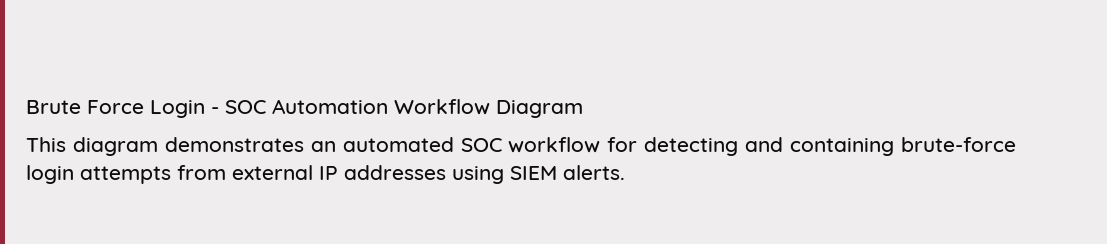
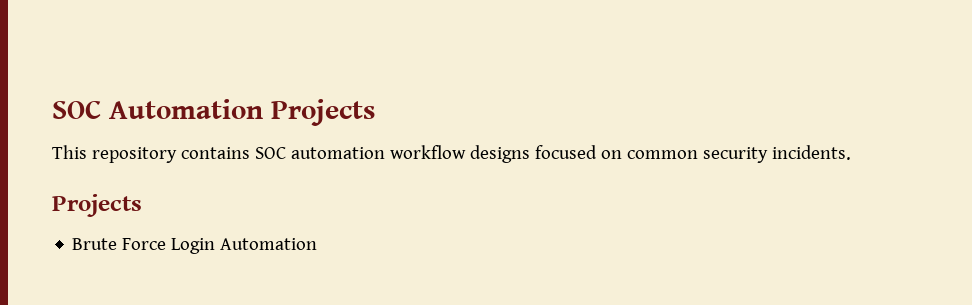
[26,99,583,118] [26,137,1016,156] [26,165,625,184] Brute Force Login - SOC Automation Workflow Diagram // This diagram demonstrates an automated SOC workflow for detecting and containing brute-force login attempts from external IP addresses using SIEM alerts. -> [52,99,375,126] [52,145,851,163] [52,194,142,217] [72,238,318,254] SOC Automation Projects // This repository contains SOC automation workflow designs focused on common security incidents. // Projects // Brute Force Login Automation

